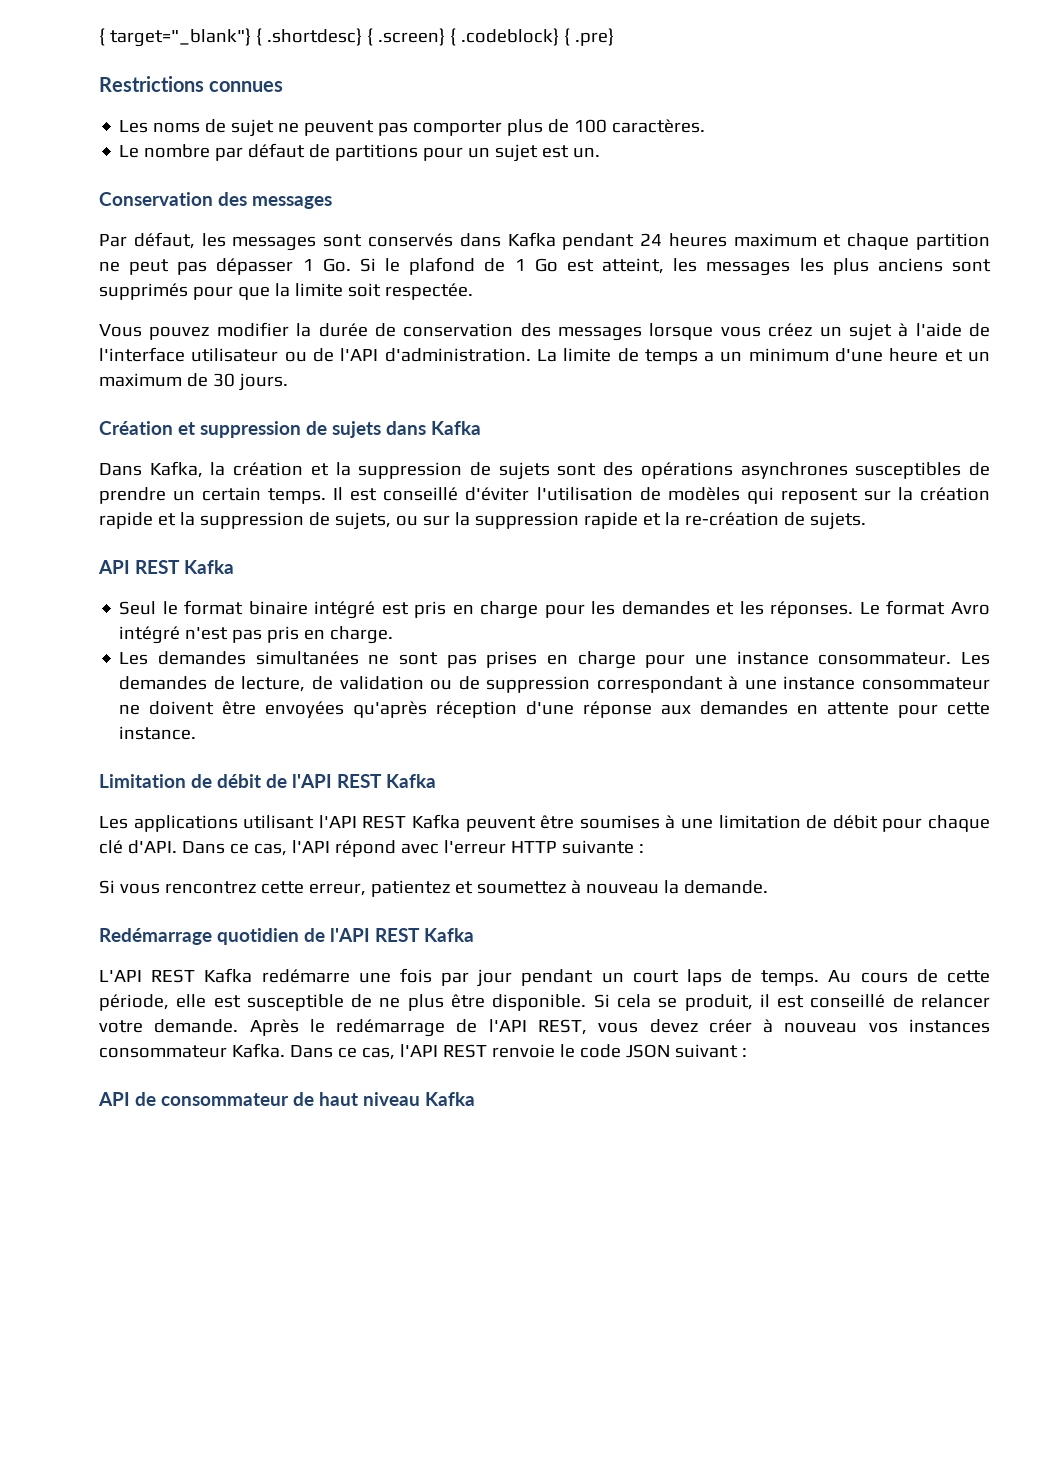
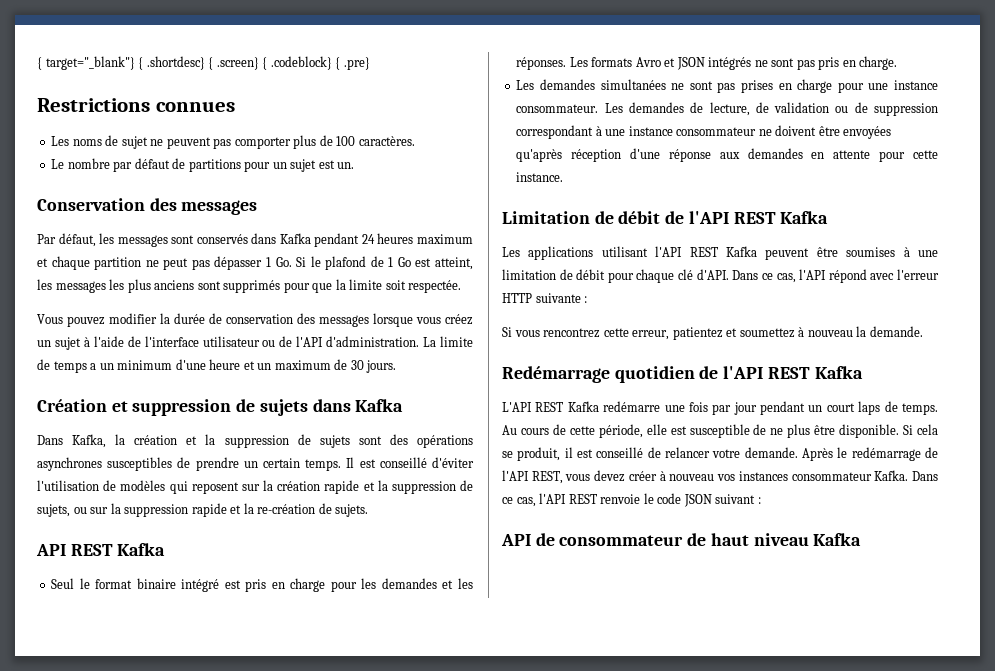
[859,600,990,615] [119,626,229,644] Le format Avro intégré n'est -> [569,57,795,70] Les formats Avro et JSON intégrés ne sont

